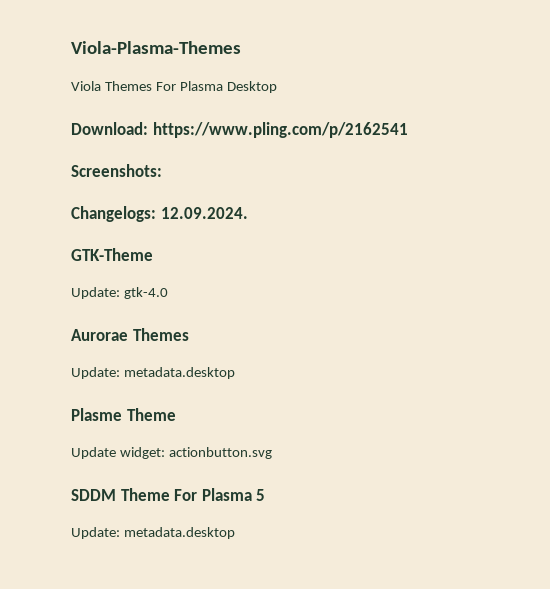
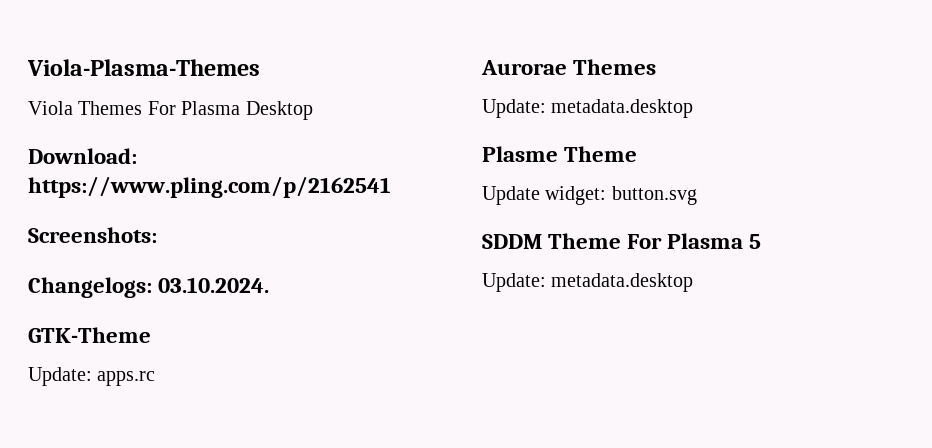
[160,207,248,219] 12.09.2024. -> [158,277,270,293] 03.10.2024.
[123,287,168,299] gtk-4.0 -> [97,371,156,386] apps.rc
[168,447,272,459] actionbutton.svg -> [611,186,697,205] button.svg

